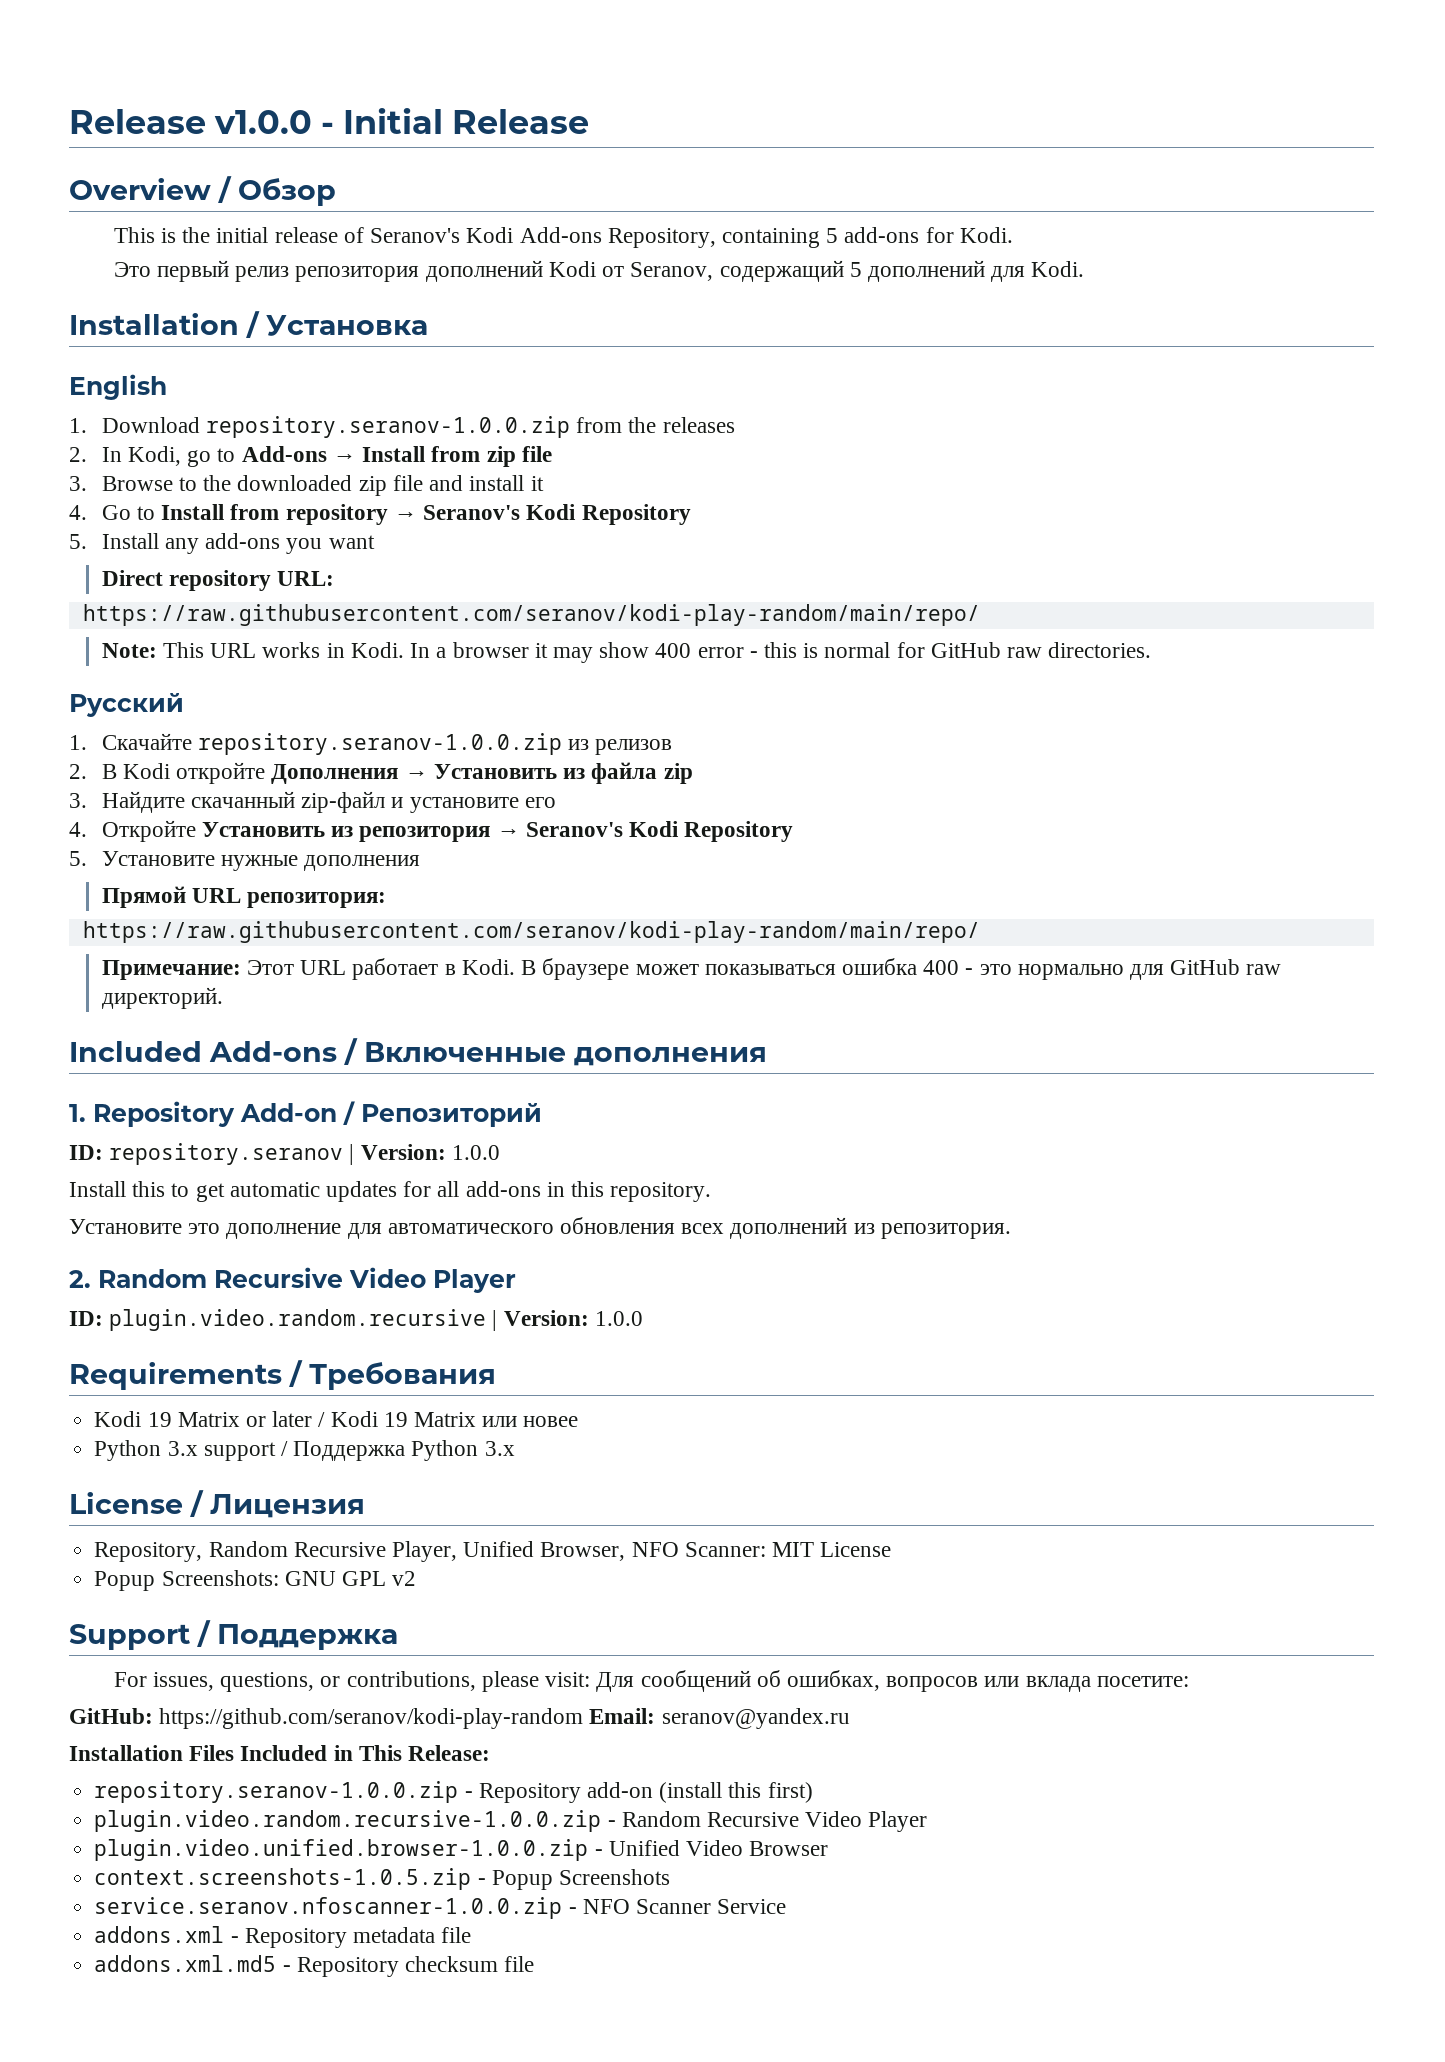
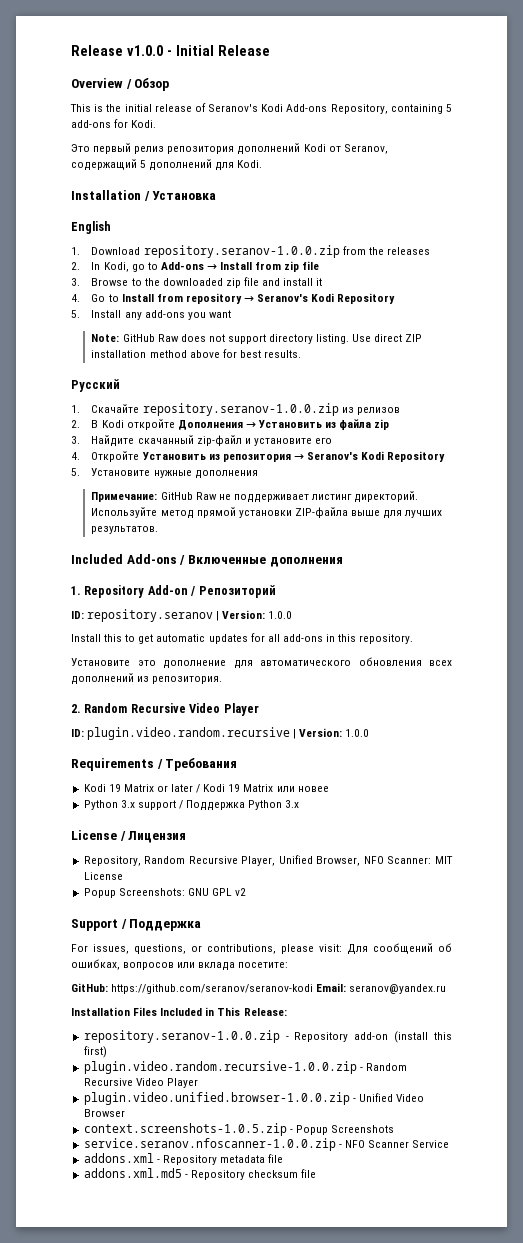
[101,570,335,591] [82,604,980,626] [101,642,1152,663] Direct repository URL: // https://raw.githubusercontent.com/seranov/kodi-play-random/main/repo/ // Note: This URL works in Kodi. In a browser it may show 400 error - this is normal for GitHub raw directories. -> [91,334,423,344] [91,349,301,358] Note: GitHub Raw does not support directory listing. Use direct ZIP installation method above for best results.
[101,886,387,908] [82,921,980,943] [101,958,1282,980] [101,987,223,1009] Прямой URL репозитория: // https://raw.githubusercontent.com/seranov/kodi-play-random/main/repo/ // Примечание: Этот URL работает в Kodi. В браузере может показываться ошибка 400 - это нормально для GitHub raw директорий. -> [91,491,419,503] [91,507,443,519] [91,526,159,534] Примечание: GitHub Raw не поддерживает листинг директорий. Используйте метод прямой установки ZIP-файла выше для лучших результатов.
[159,1708,584,1729] https://github.com/seranov/kodi-play-random -> [111,984,314,994] https://github.com/seranov/seranov-kodi

